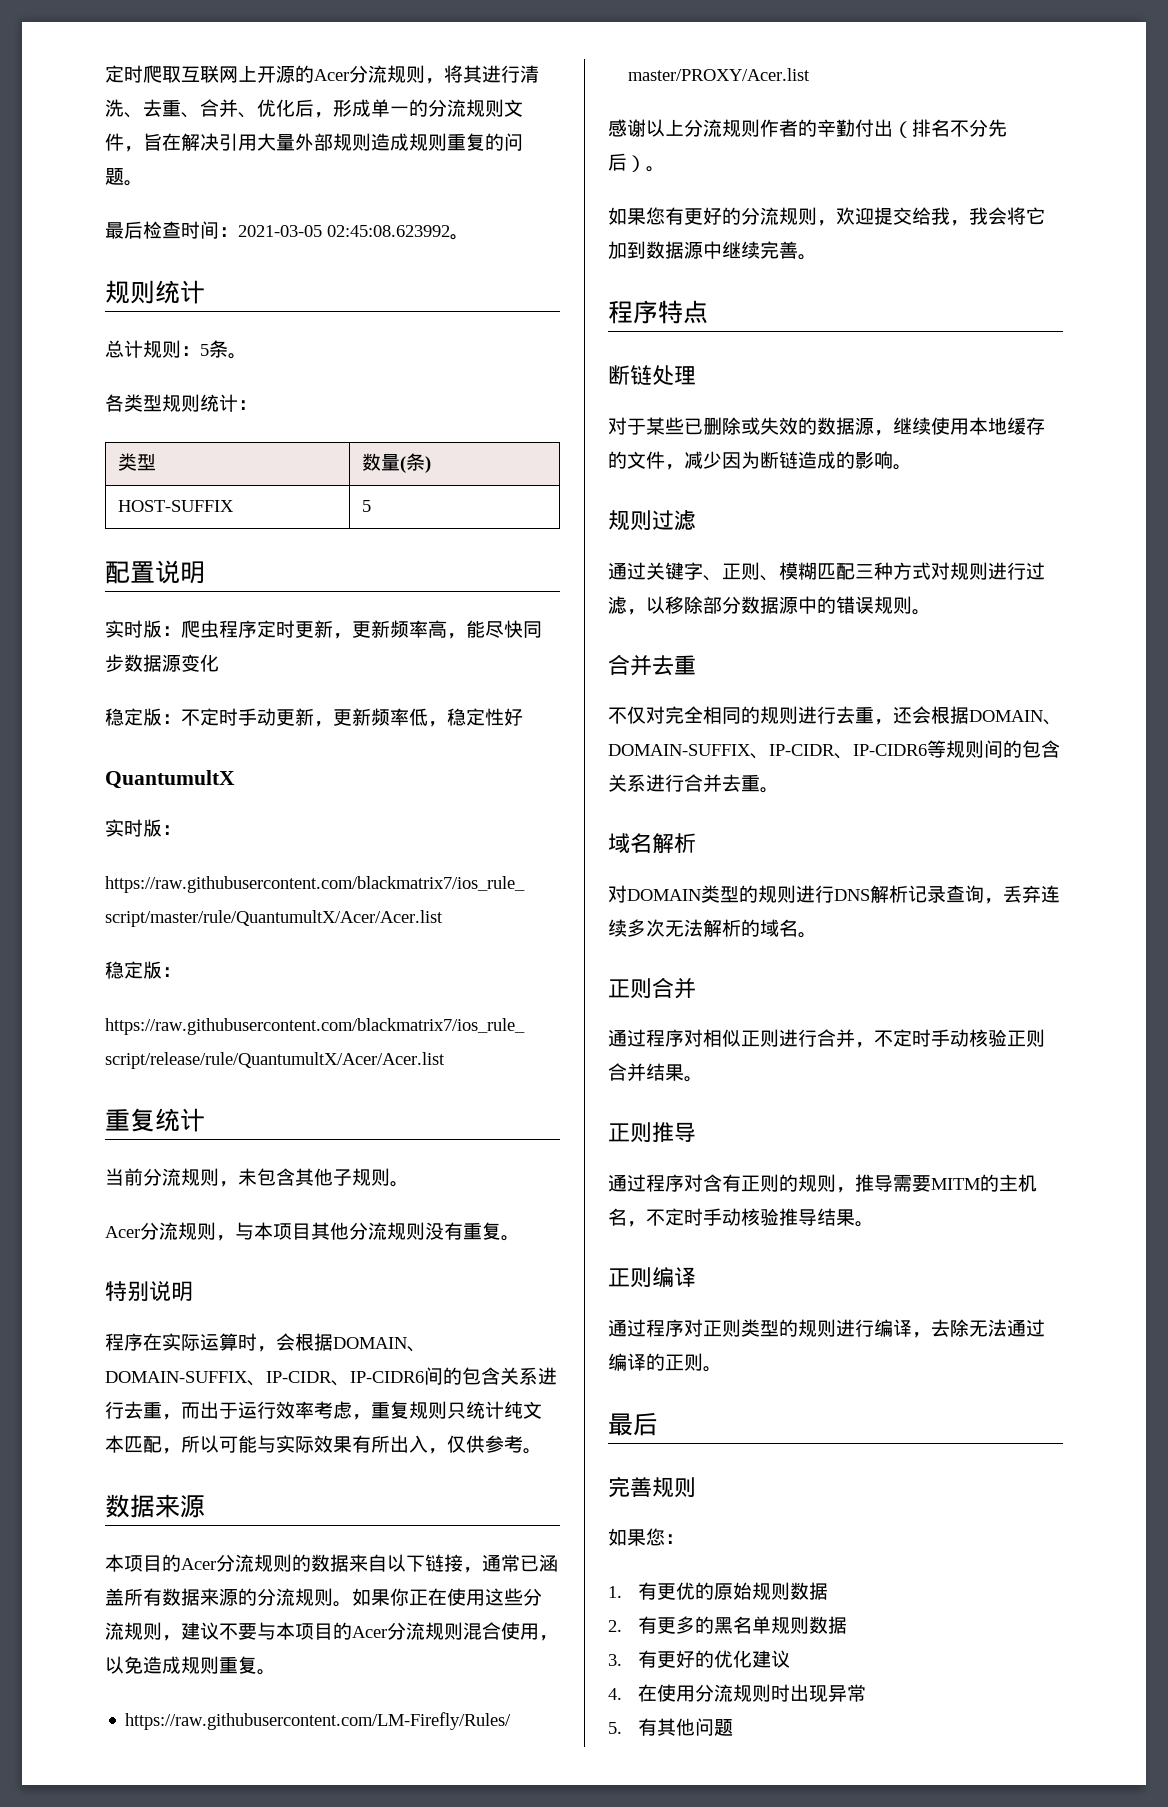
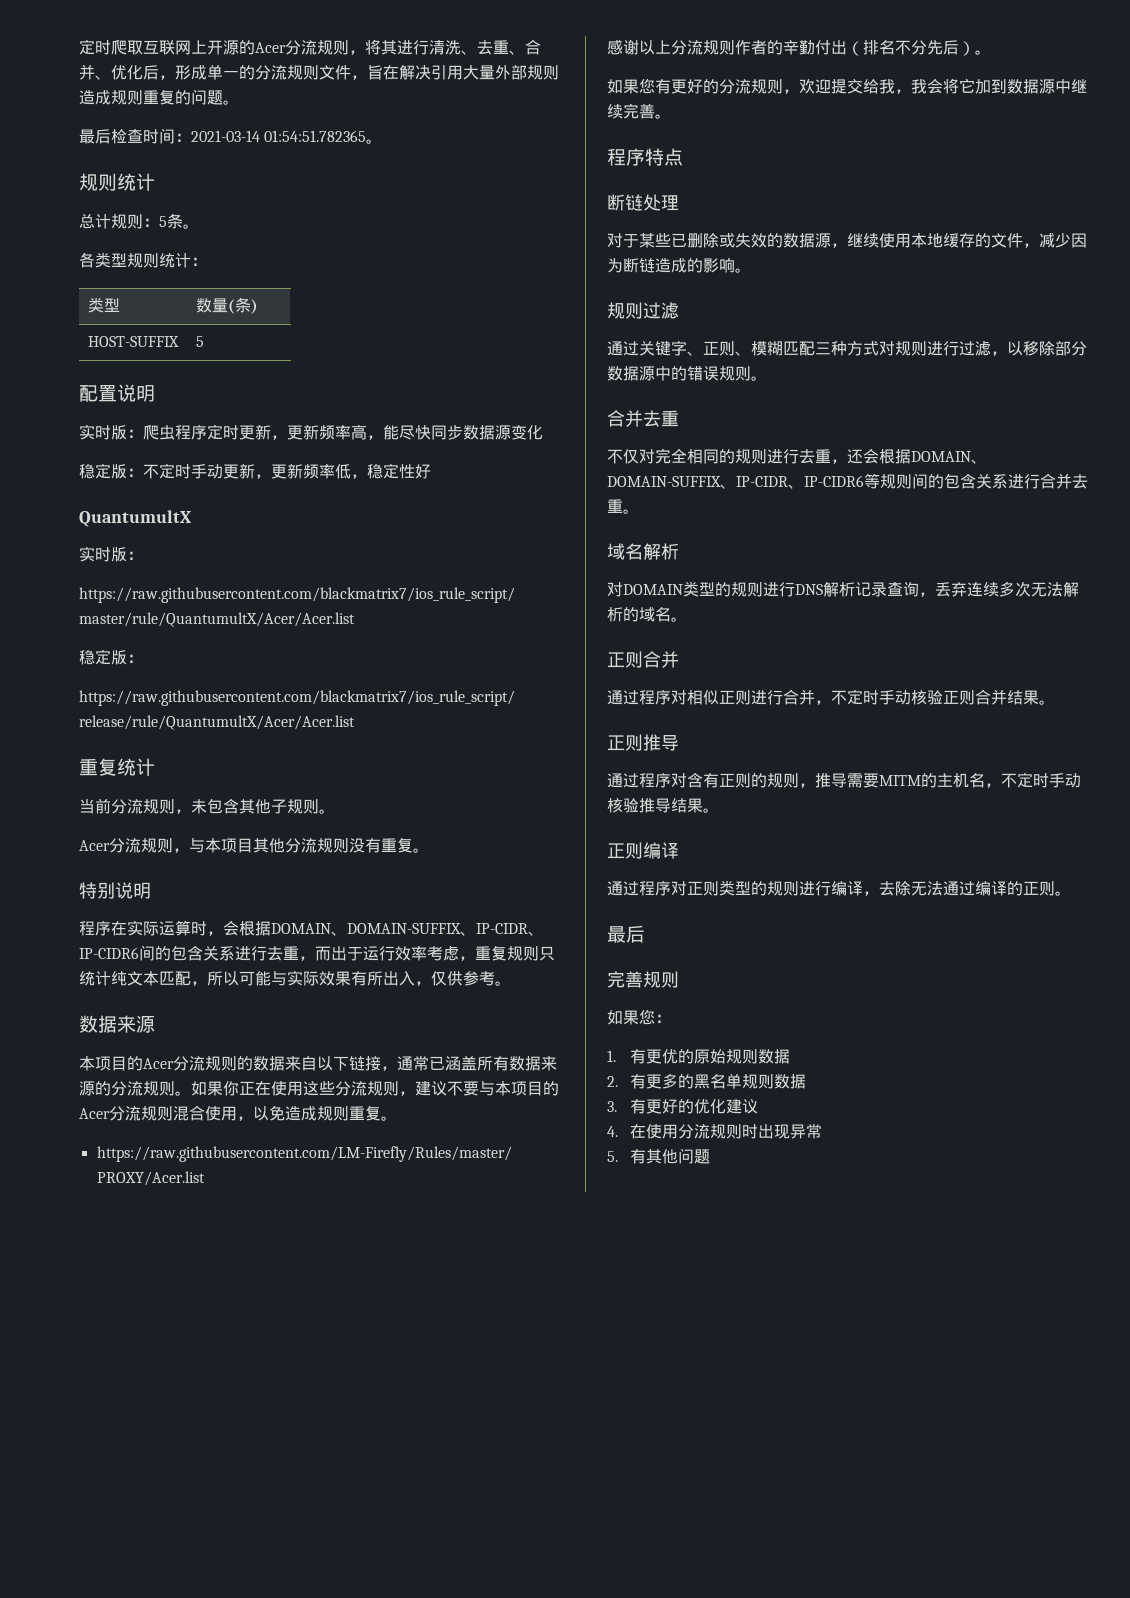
[238,225,450,237] 2021-03-05 02:45:08.623992 -> [191,130,367,142] 2021-03-14 01:54:51.782365

